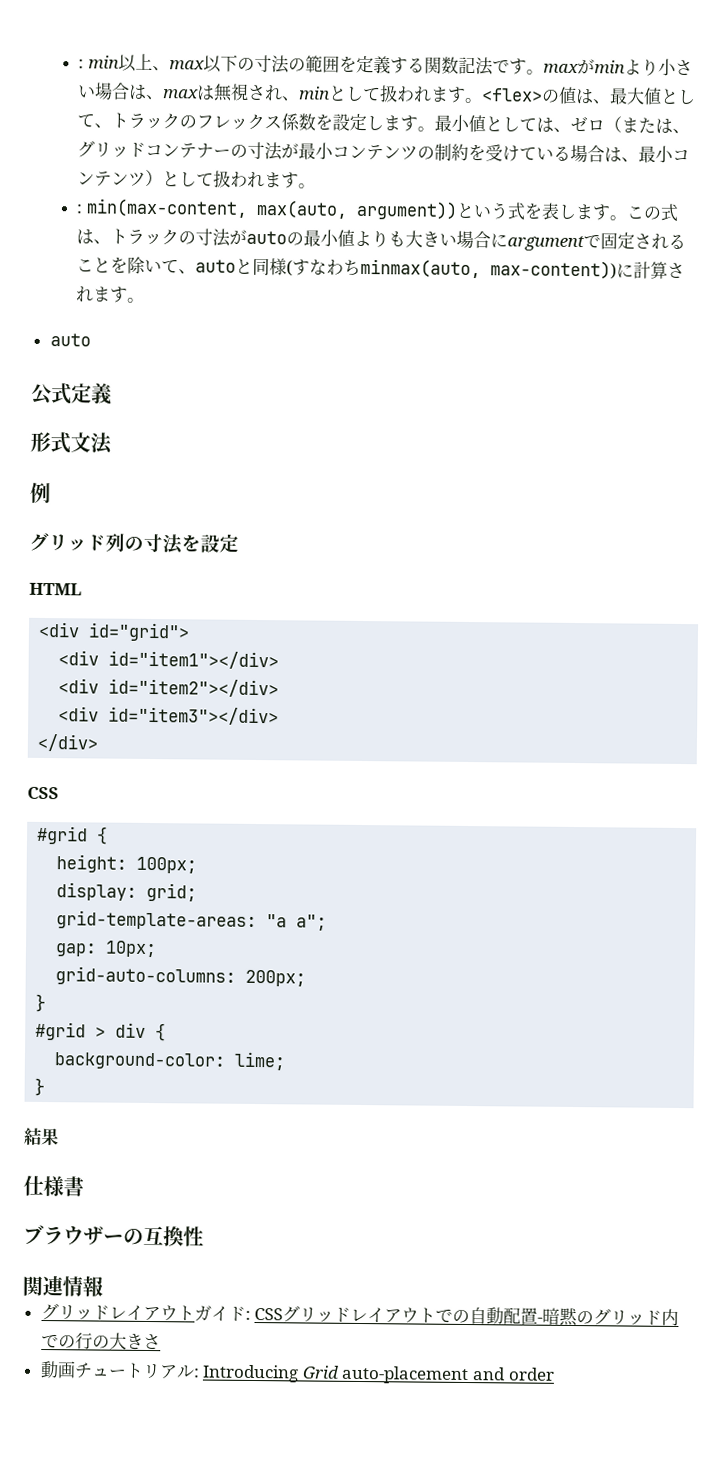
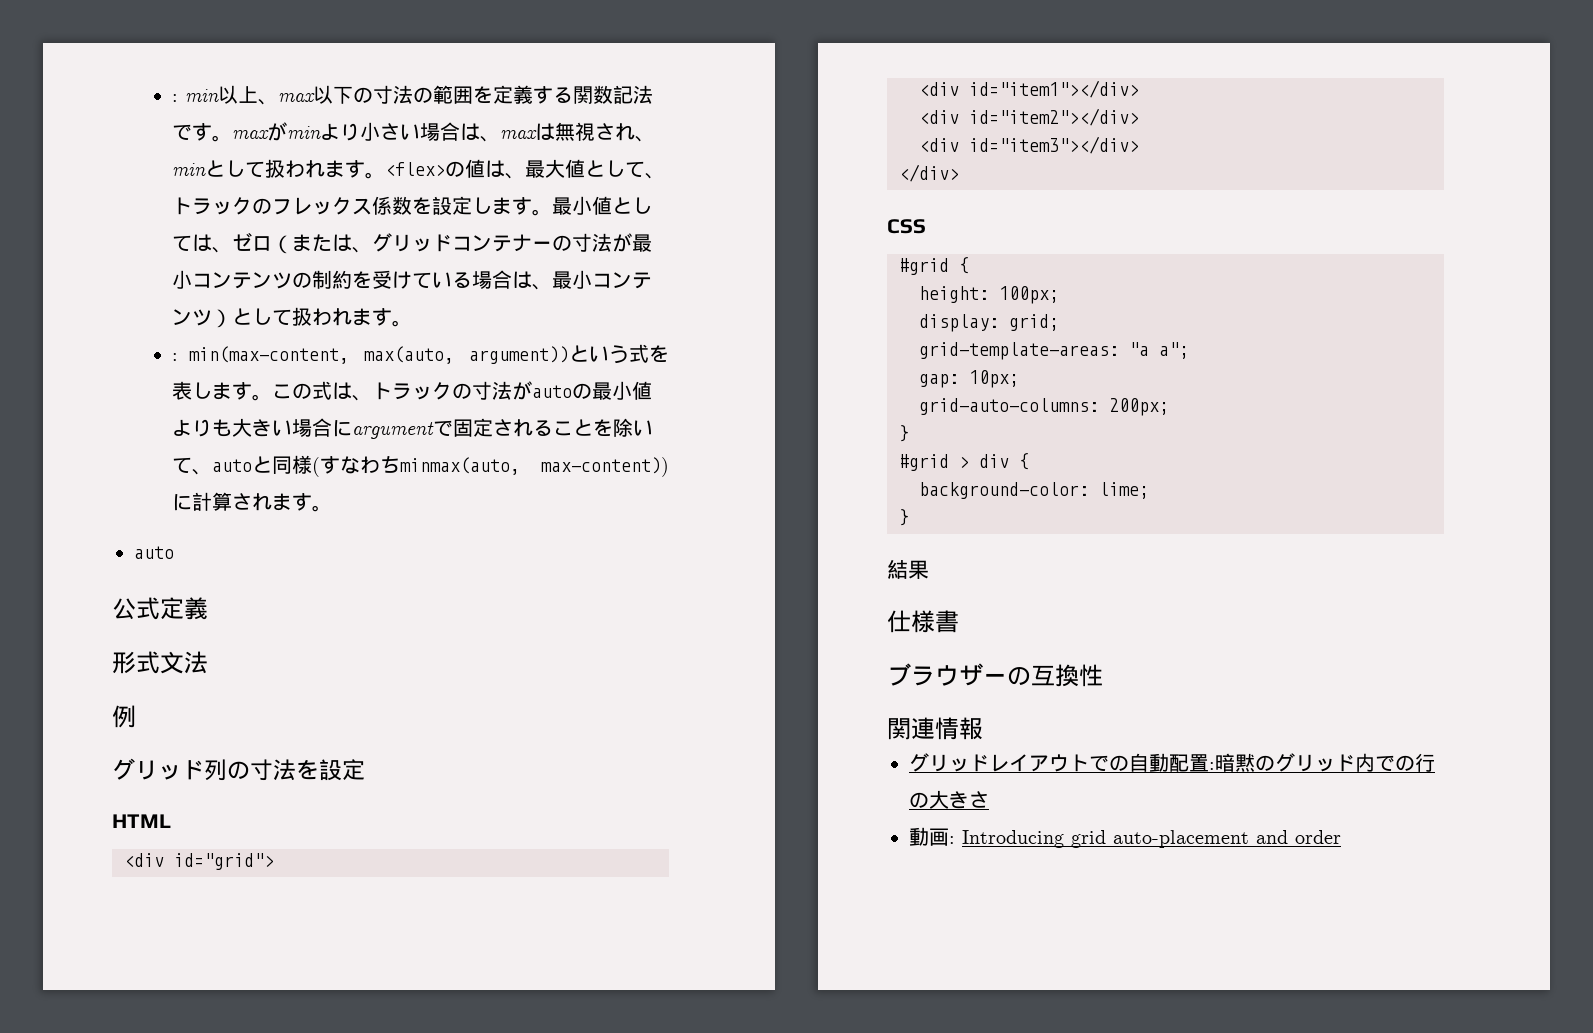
[193,1305,437,1324] ガイド: CSSグリッドレイアウト -> (1089, 763) none
[537,1317,544,1323] - -> [1209,762,1215,770] :
[73,1362,195,1380] チュートリアル -> (949, 837) none
[301,1365,339,1379] Grid -> [1071,830,1106,848] grid

